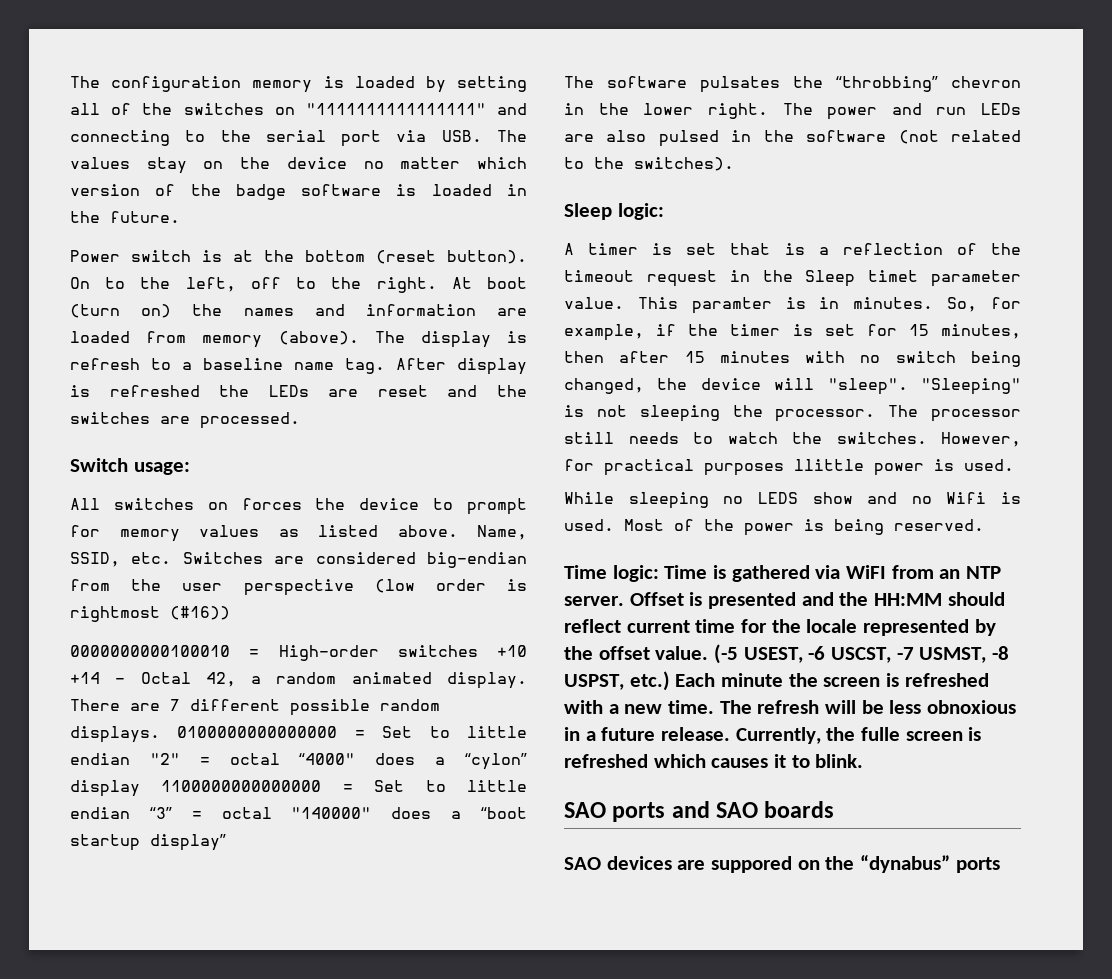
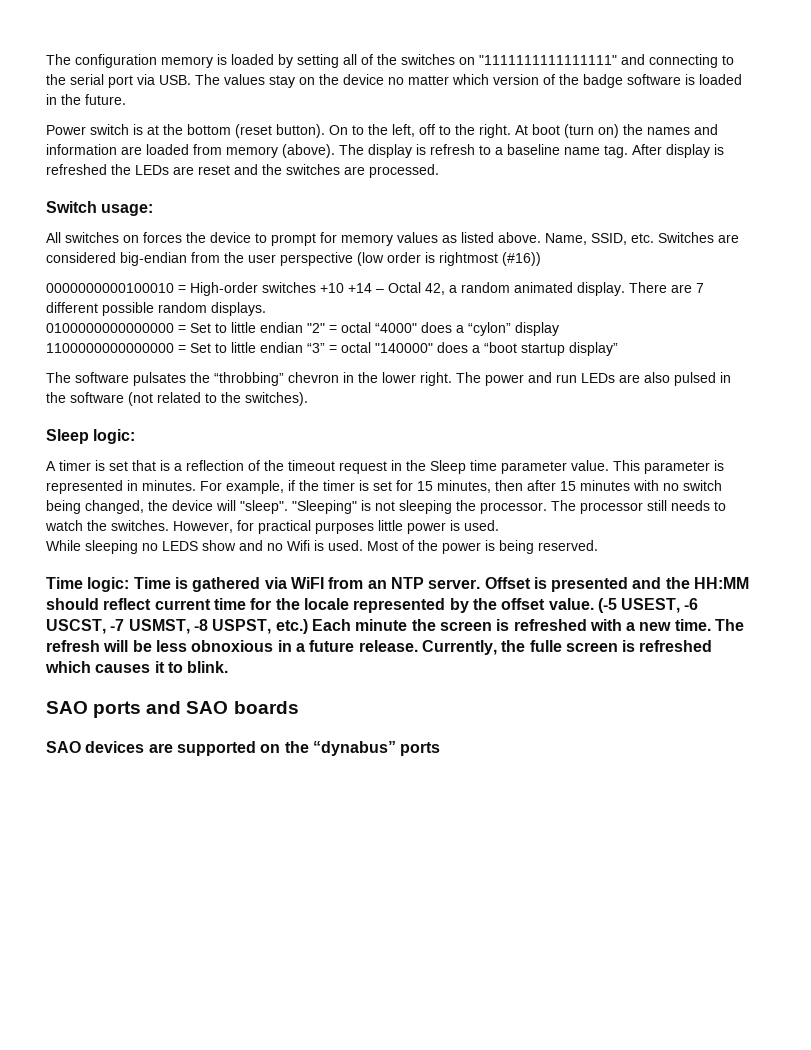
(160, 734) none -> (266, 309) //
(140, 788) none -> (559, 329) //
[868,270,919,282] timet -> [470,460,497,471] time
[691,297,1021,314] paramter is in minutes. So, for -> [644,460,724,474] [46,480,222,494] parameter is represented in minutes. For
[794,459,864,471] llittle -> [378,520,403,531] little
[711,856,793,873] suppored -> [176,741,256,756] supported

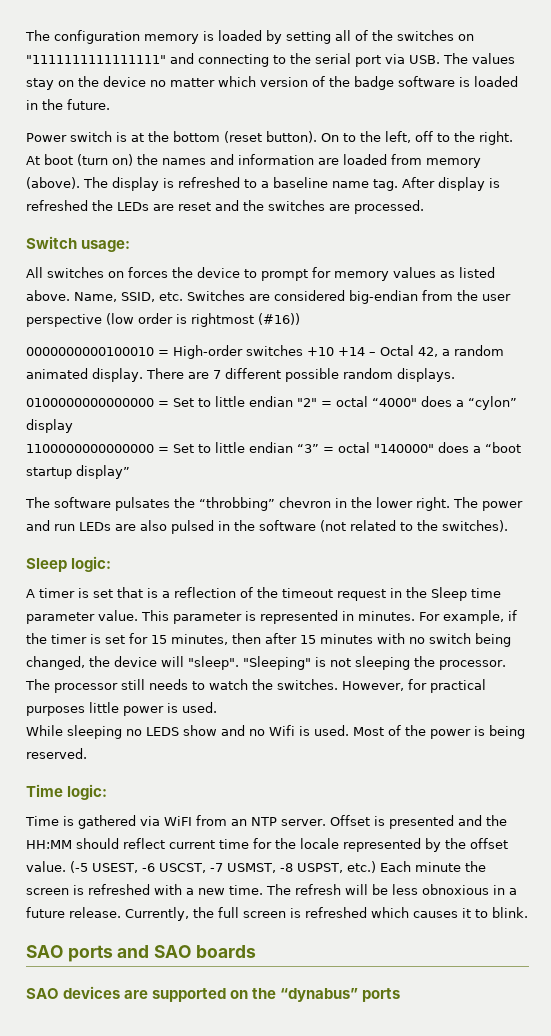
[430,144,475,155] refresh -> [178,177,240,188] refreshed
(130, 584) none -> (108, 792) //
[529,640,562,652] fulle -> [218,907,239,918] full

